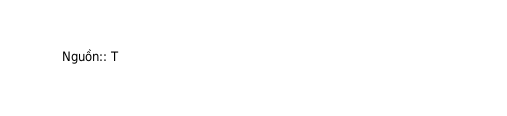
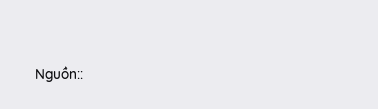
[110,51,119,61] T -> (83, 74) none

